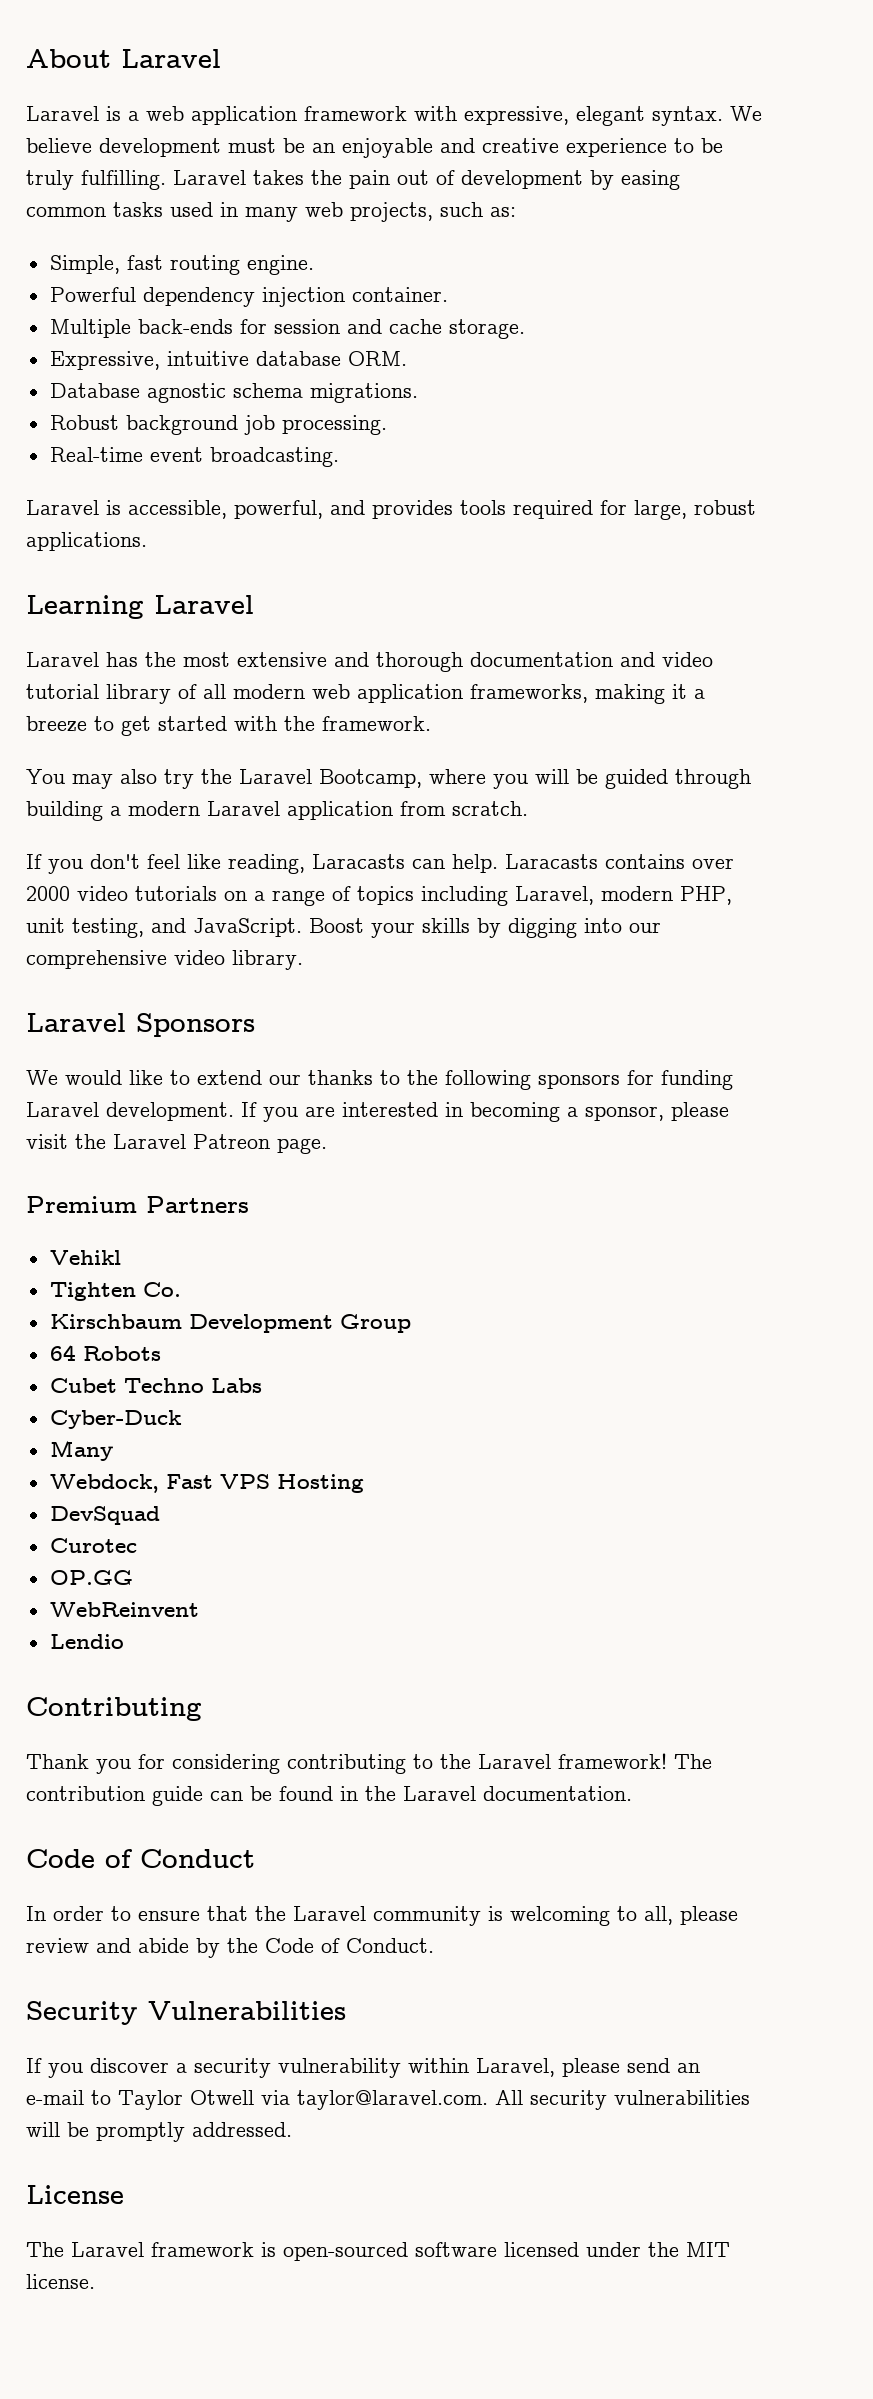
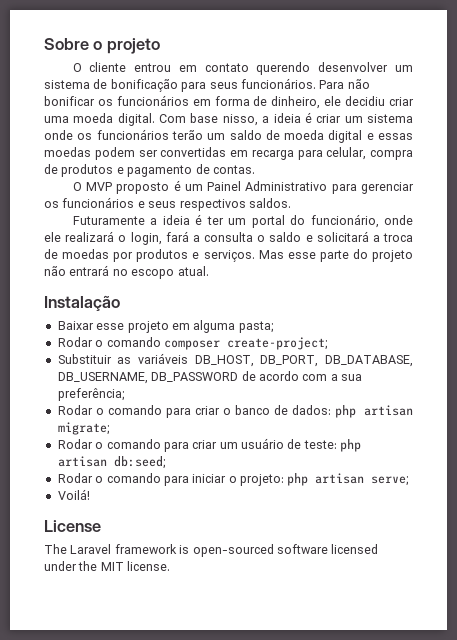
[26,49,221,68] [26,106,762,126] [26,138,723,158] [26,170,680,190] [26,202,516,222] [49,255,314,275] [49,287,448,307] [49,319,525,339] [49,351,407,370] [49,383,418,403] [49,415,387,435] [49,447,339,467] [26,500,756,520] [26,532,147,551] [26,595,254,619] [26,652,713,672] [26,684,705,704] [26,716,431,736] [26,769,751,789] [26,801,528,821] [26,854,734,874] [26,886,732,906] [26,918,661,938] [26,950,303,970] [26,1013,255,1037] [26,1070,733,1090] [26,1102,729,1122] [26,1134,327,1154] [26,1196,249,1213] [49,1250,121,1265] [49,1282,181,1301] [49,1314,411,1333] [49,1345,161,1361] [49,1378,262,1393] [49,1410,182,1429] [49,1440,113,1461] [49,1474,364,1493] [49,1506,160,1525] [49,1538,137,1553] [49,1570,133,1585] [49,1602,199,1617] [49,1634,124,1649] [26,1697,202,1721] [26,1753,712,1774] [26,1786,632,1806] [26,1849,255,1868] [26,1906,738,1926] [26,1938,434,1958] [26,2001,346,2025] [26,2058,700,2078] [26,2090,750,2110] [26,2122,292,2142] About Laravel // Laravel is a web application framework with expressive, elegant syntax. We believe development must be an enjoyable and creative experience to be truly fulfilling. Laravel takes the pain out of development by easing common tasks used in many web projects, such as: // Simple, fast routing engine. // Powerful dependency injection container. // Multiple back-ends for session and cache storage. // Expressive, intuitive database ORM. // Database agnostic schema migrations. // Robust background job processing. // Real-time event broadcasting. // Laravel is accessible, powerful, and provides tools required for large, robust applications. // Learning Laravel // Laravel has the most extensive and thorough documentation and video tutorial library of all modern web application frameworks, making it a breeze to get started with the framework. // You may also try the Laravel Bootcamp, where you will be guided through building a modern Laravel application from scratch. // If you don't feel like reading, Laracasts can help. Laracasts contains over 2000 video tutorials on a range of topics including Laravel, modern PHP, unit testing, and JavaScript. Boost your skills by digging into our comprehensive video library. // Laravel Sponsors // We would like to extend our thanks to the following sponsors for funding Laravel development. If you are interested in becoming a sponsor, please visit the Laravel Patreon page. // Premium Partners // Vehikl // Tighten Co. // Kirschbaum Development Group // 64 Robots // Cubet Techno Labs // Cyber-Duck // Many // Webdock, Fast VPS Hosting // DevSquad // Curotec // OP.GG // WebReinvent // Lendio // Contributing // Thank you for considering contributing to the Laravel framework! The contribution guide can be found in the Laravel documentation. // Code of Conduct // In order to ensure that the Laravel community is welcoming to all, please review and abide by the Code of Conduct. // Security Vulnerabilities // If you discover a security vulnerability within Laravel, please send an e-mail to Taylor Otwell via taylor@laravel.com. All security vulnerabilities will be promptly addressed. -> [44,38,160,54] [72,62,413,75] [44,78,370,92] [44,95,415,109] [44,112,414,126] [44,129,414,143] [44,147,413,160] [44,164,255,177] [72,180,414,194] [44,197,291,211] [72,214,413,228] [44,231,414,245] [44,249,413,262] [44,265,209,279] [44,295,120,311] [57,320,273,333] [57,337,327,350] [57,353,413,367] [57,371,362,384] [57,388,124,401] [57,405,413,418] [57,422,109,435] [57,438,362,452] [57,456,165,469] [57,473,409,486] [57,489,90,500] Sobre o projeto // O cliente entrou em contato querendo desenvolver um sistema de bonificação para seus funcionários. Para não bonificar os funcionários em forma de dinheiro, ele decidiu criar uma moeda digital. Com base nisso, a ideia é criar um sistema onde os funcionários terão um saldo de moeda digital e essas moedas podem ser convertidas em recarga para celular, compra de produtos e pagamento de contas. // O MVP proposto é um Painel Administrativo para gerenciar os funcionários e seus respectivos saldos. // Futuramente a ideia é ter um portal do funcionário, onde ele realizará o login, fará a consulta o saldo e solicitará a troca de moedas por produtos e serviços. Mas esse parte do projeto não entrará no escopo atual. // Instalação // Baixar esse projeto em alguma pasta; // Rodar o comando composer create-project; // Substituir as variáveis DB_HOST, DB_PORT, DB_DATABASE, DB_USERNAME, DB_PASSWORD de acordo com a sua preferência; // Rodar o comando para criar o banco de dados: php artisan migrate; // Rodar o comando para criar um usuário de teste: php artisan db:seed; // Rodar o comando para iniciar o projeto: php artisan serve; // Voilá!

